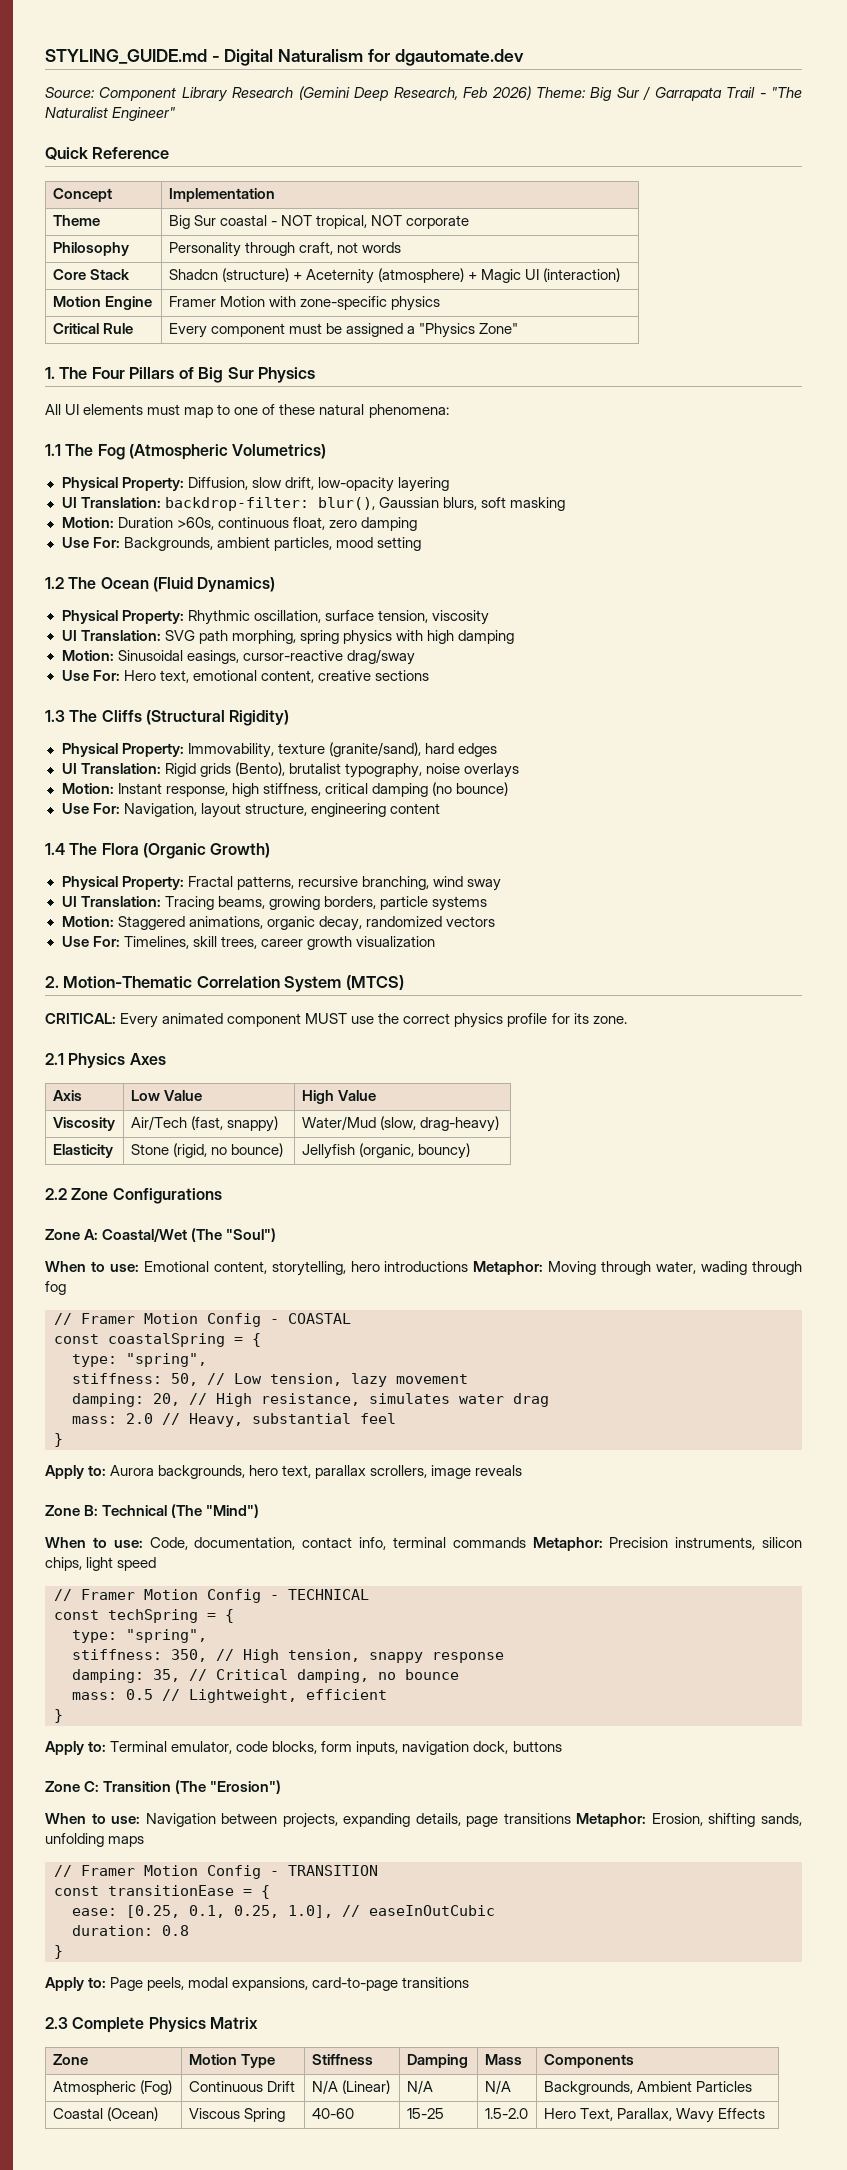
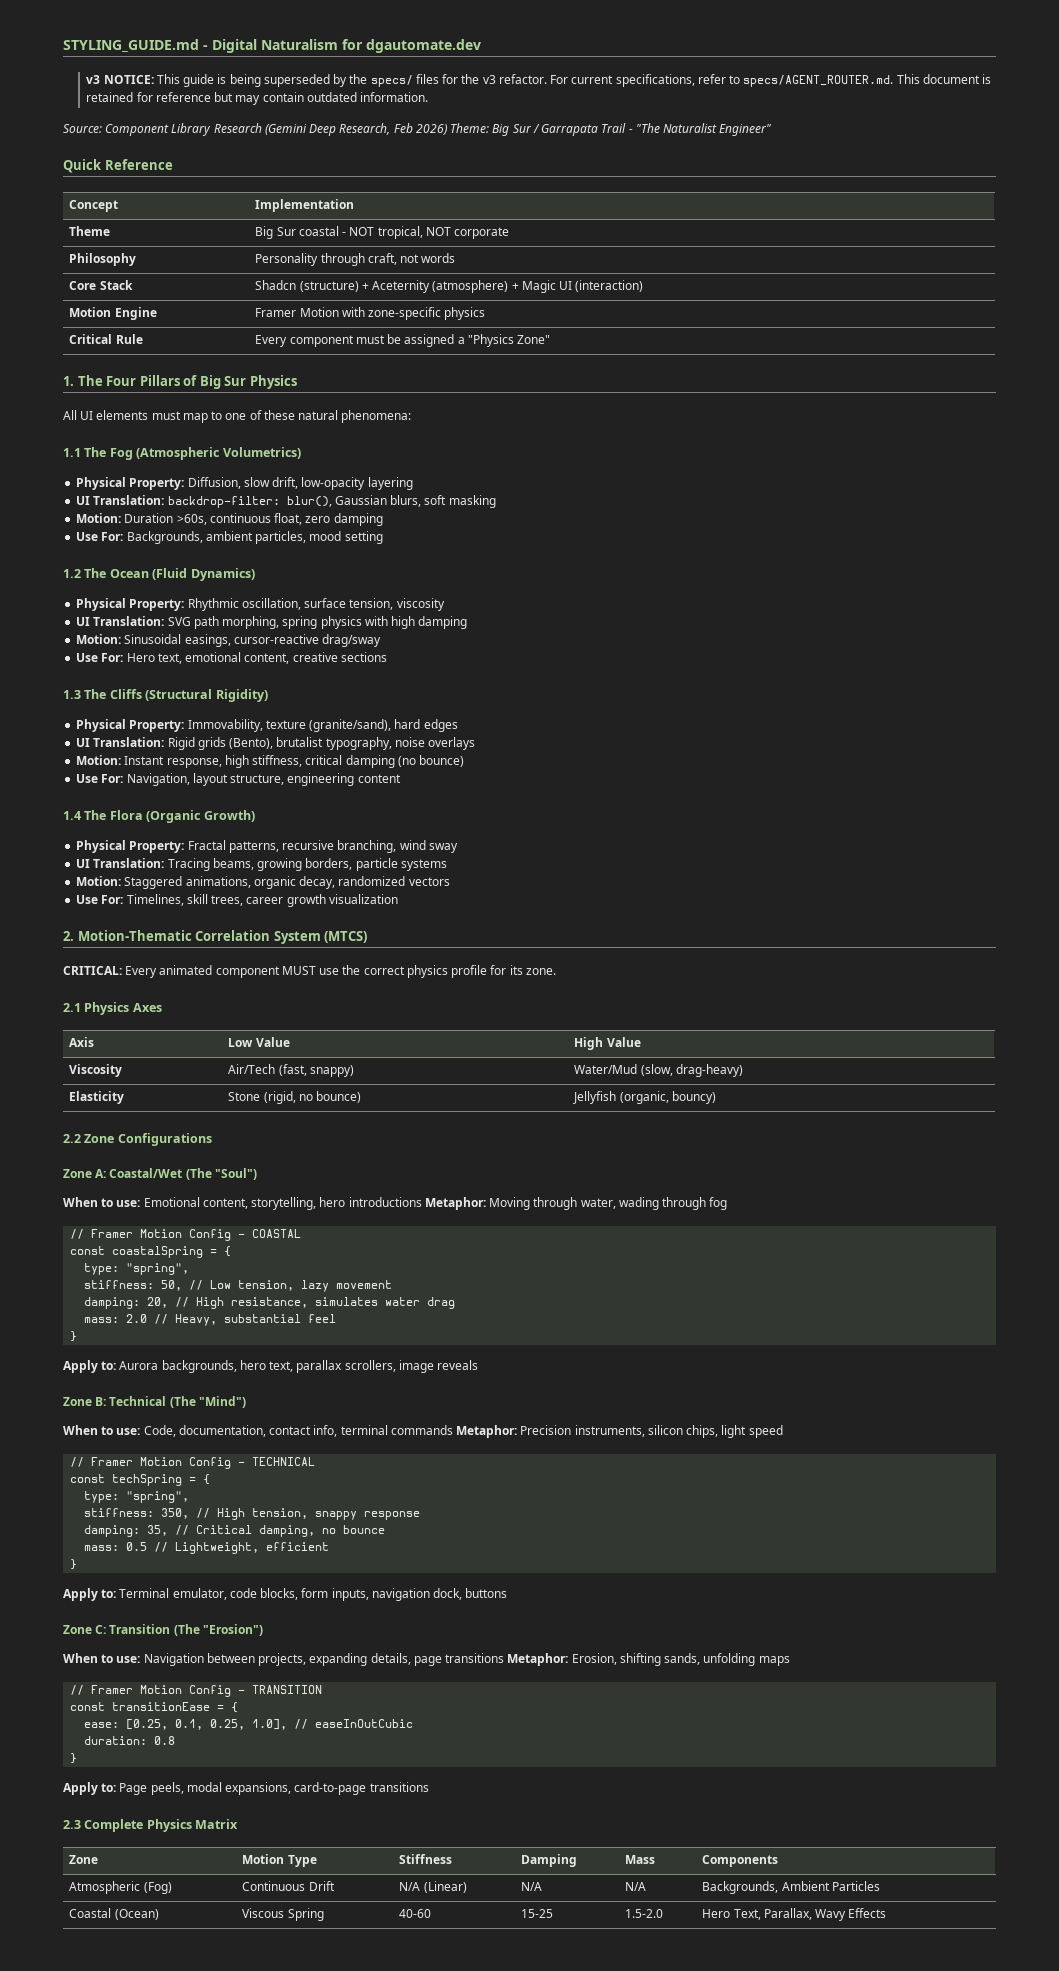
(524, 57) none -> [86,74,992,87] [86,92,429,105] // v3 NOTICE: This guide is being superseded by the specs/ files for the v3 refactor. For current specifications, refer to specs/AGENT_ROUTER.md. This document is retained for reference but may contain outdated information.

